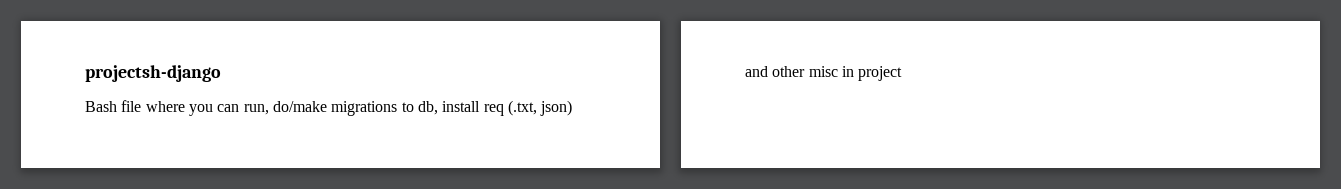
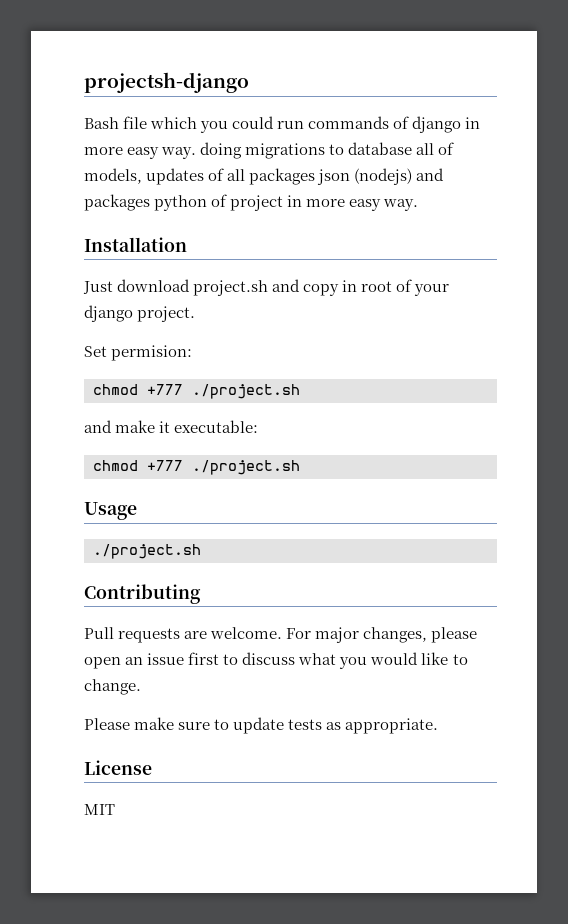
[145,100,573,116] [745,66,903,81] where you can run, do/make migrations to db, install req (.txt, json) and other misc in project -> [150,116,481,133] [84,142,455,159] [84,168,445,185] [84,194,419,211] [84,237,187,252] [83,279,450,296] [84,305,196,322] [84,345,193,361] [93,384,300,399] [84,420,259,433] [93,460,300,475] [84,502,137,520] [93,544,201,559] [84,584,201,604] [84,627,478,643] [84,652,468,669] [84,679,141,695] [84,717,439,734] [84,760,152,775] [84,804,115,815] which you could run commands of django in more easy way. doing migrations to database all of models, updates of all packages json (nodejs) and packages python of project in more easy way. // Installation // Just download project.sh and copy in root of your django project. // Set permision: // chmod +777 ./project.sh // and make it executable: // chmod +777 ./project.sh // Usage // ./project.sh // Contributing // Pull requests are welcome. For major changes, please open an issue first to discuss what you would like to change. // Please make sure to update tests as appropriate. // License // MIT

